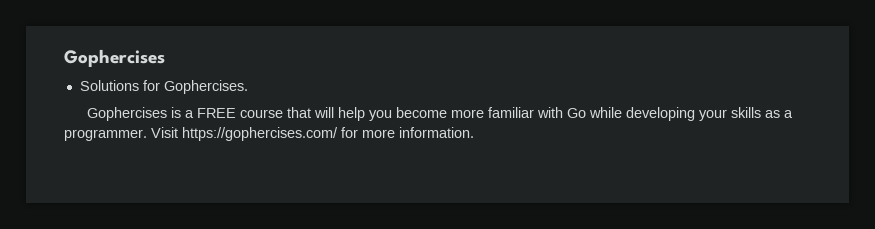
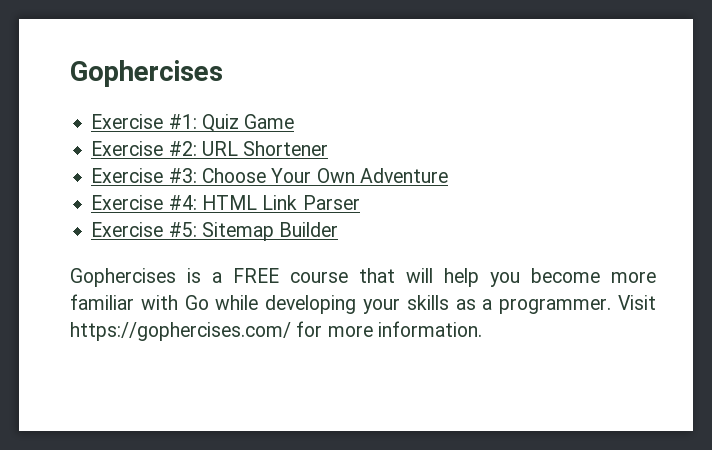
[79,80,248,94] Solutions for Gophercises. -> [91,114,295,132] [91,141,329,156] [91,168,448,183] [91,195,360,210] [91,222,339,241] Exercise #1: Quiz Game // Exercise #2: URL Shortener // Exercise #3: Choose Your Own Adventure // Exercise #4: HTML Link Parser // Exercise #5: Sitemap Builder

